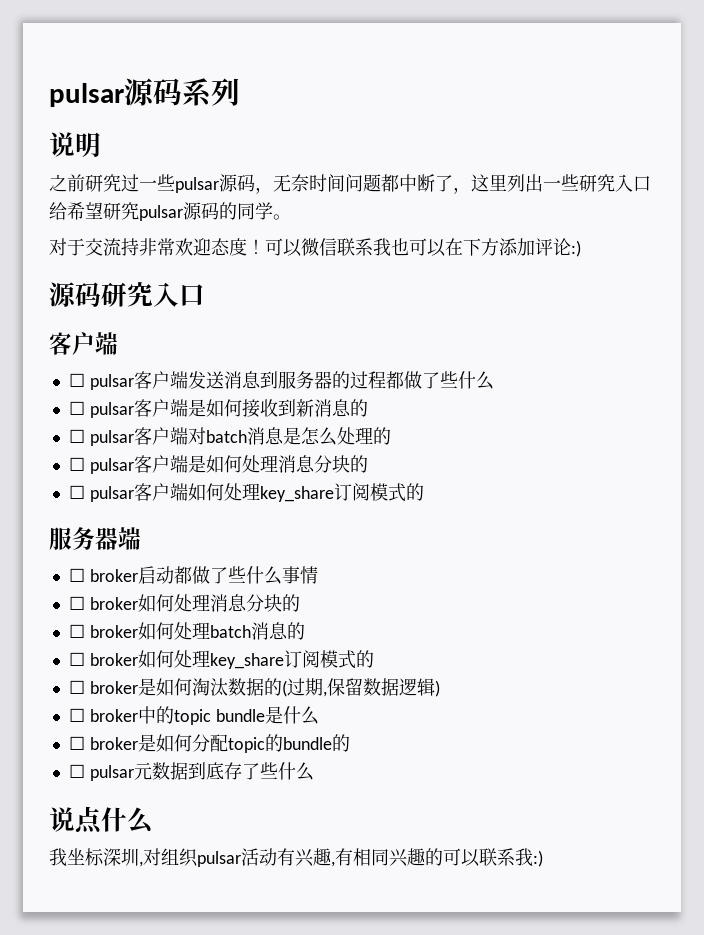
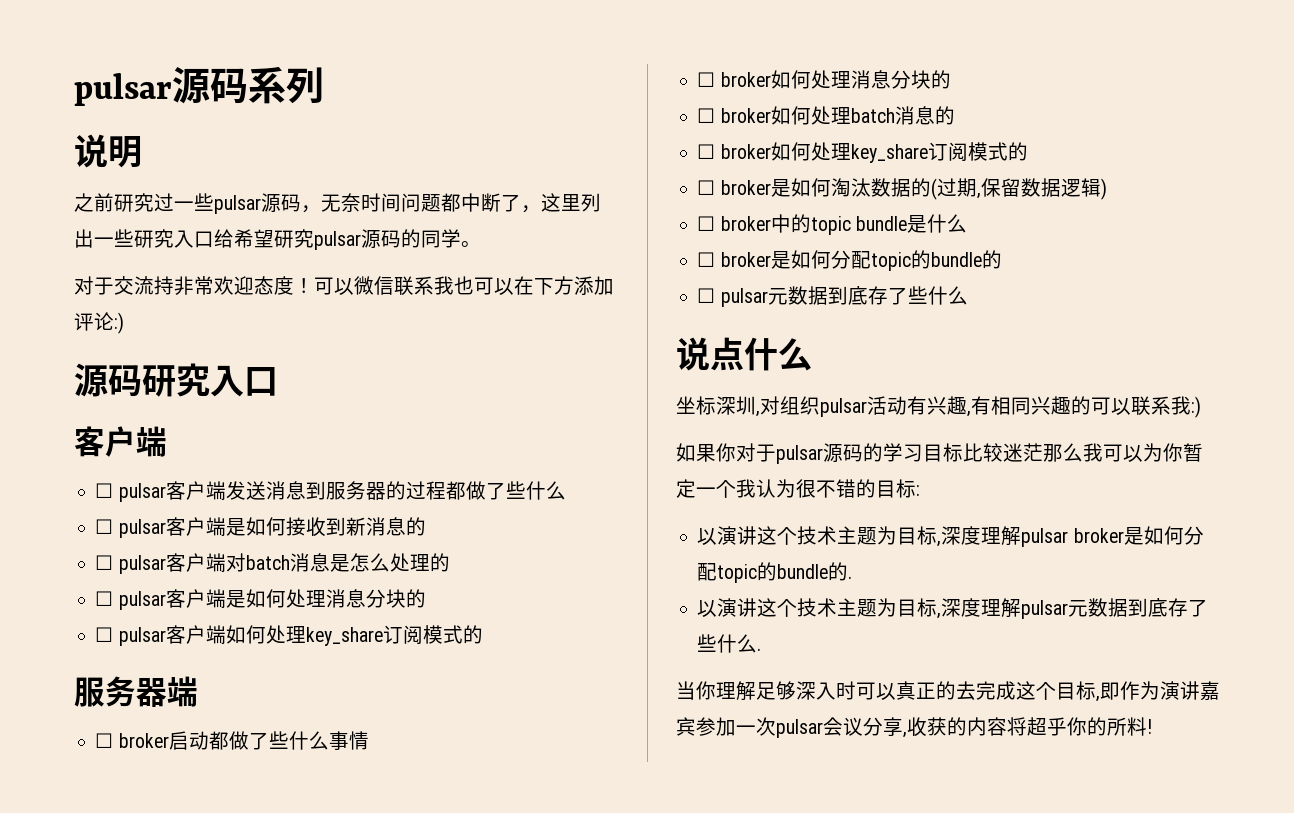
[49,848,67,866] 我 -> (812, 354) none
(543, 858) none -> [676,443,1203,464] [676,479,920,498] [697,526,1204,547] [697,562,853,583] [697,598,1209,619] [697,634,762,653] [676,681,1220,702] [676,717,1152,738] // 如果你对于pulsar源码的学习目标比较迷茫那么我可以为你暂定一个我认为很不错的目标: // 以演讲这个技术主题为目标,深度理解pulsar broker是如何分配topic的bundle的. // 以演讲这个技术主题为目标,深度理解pulsar元数据到底存了些什么. // 当你理解足够深入时可以真正的去完成这个目标,即作为演讲嘉宾参加一次pulsar会议分享,收获的内容将超乎你的所料!

